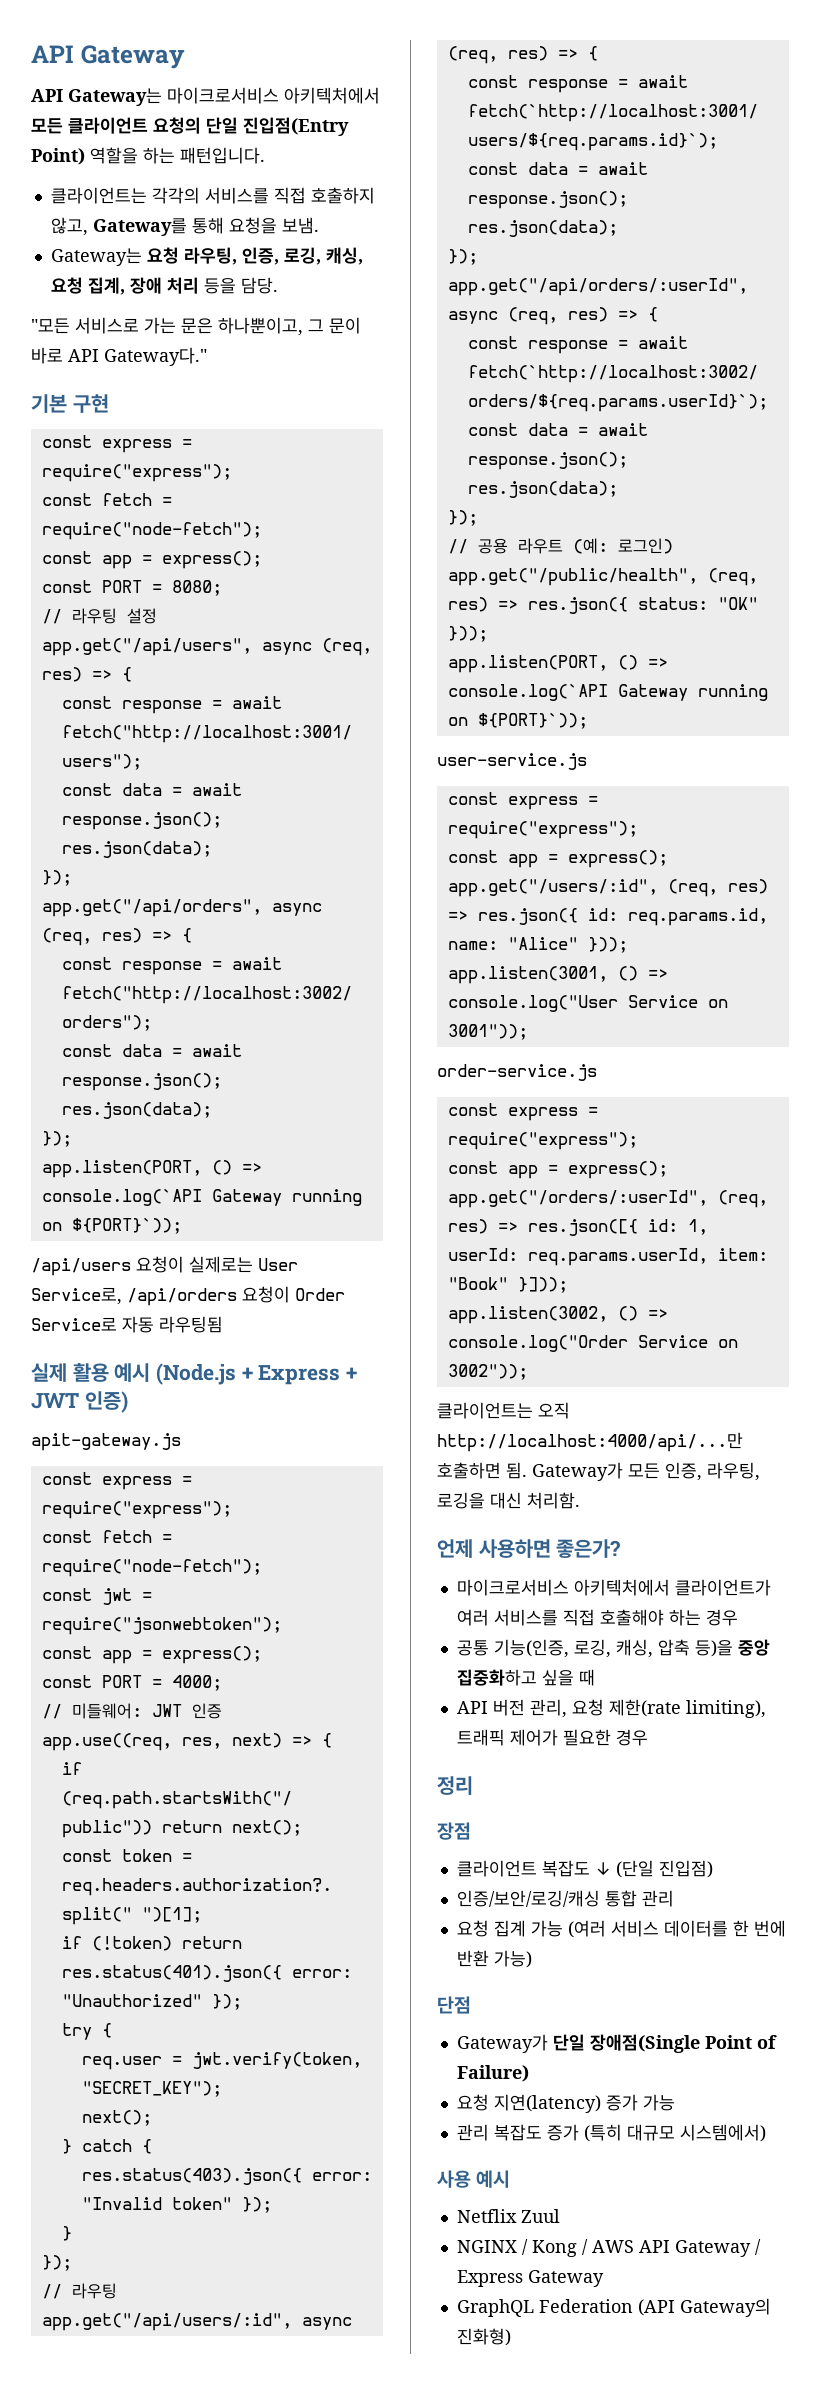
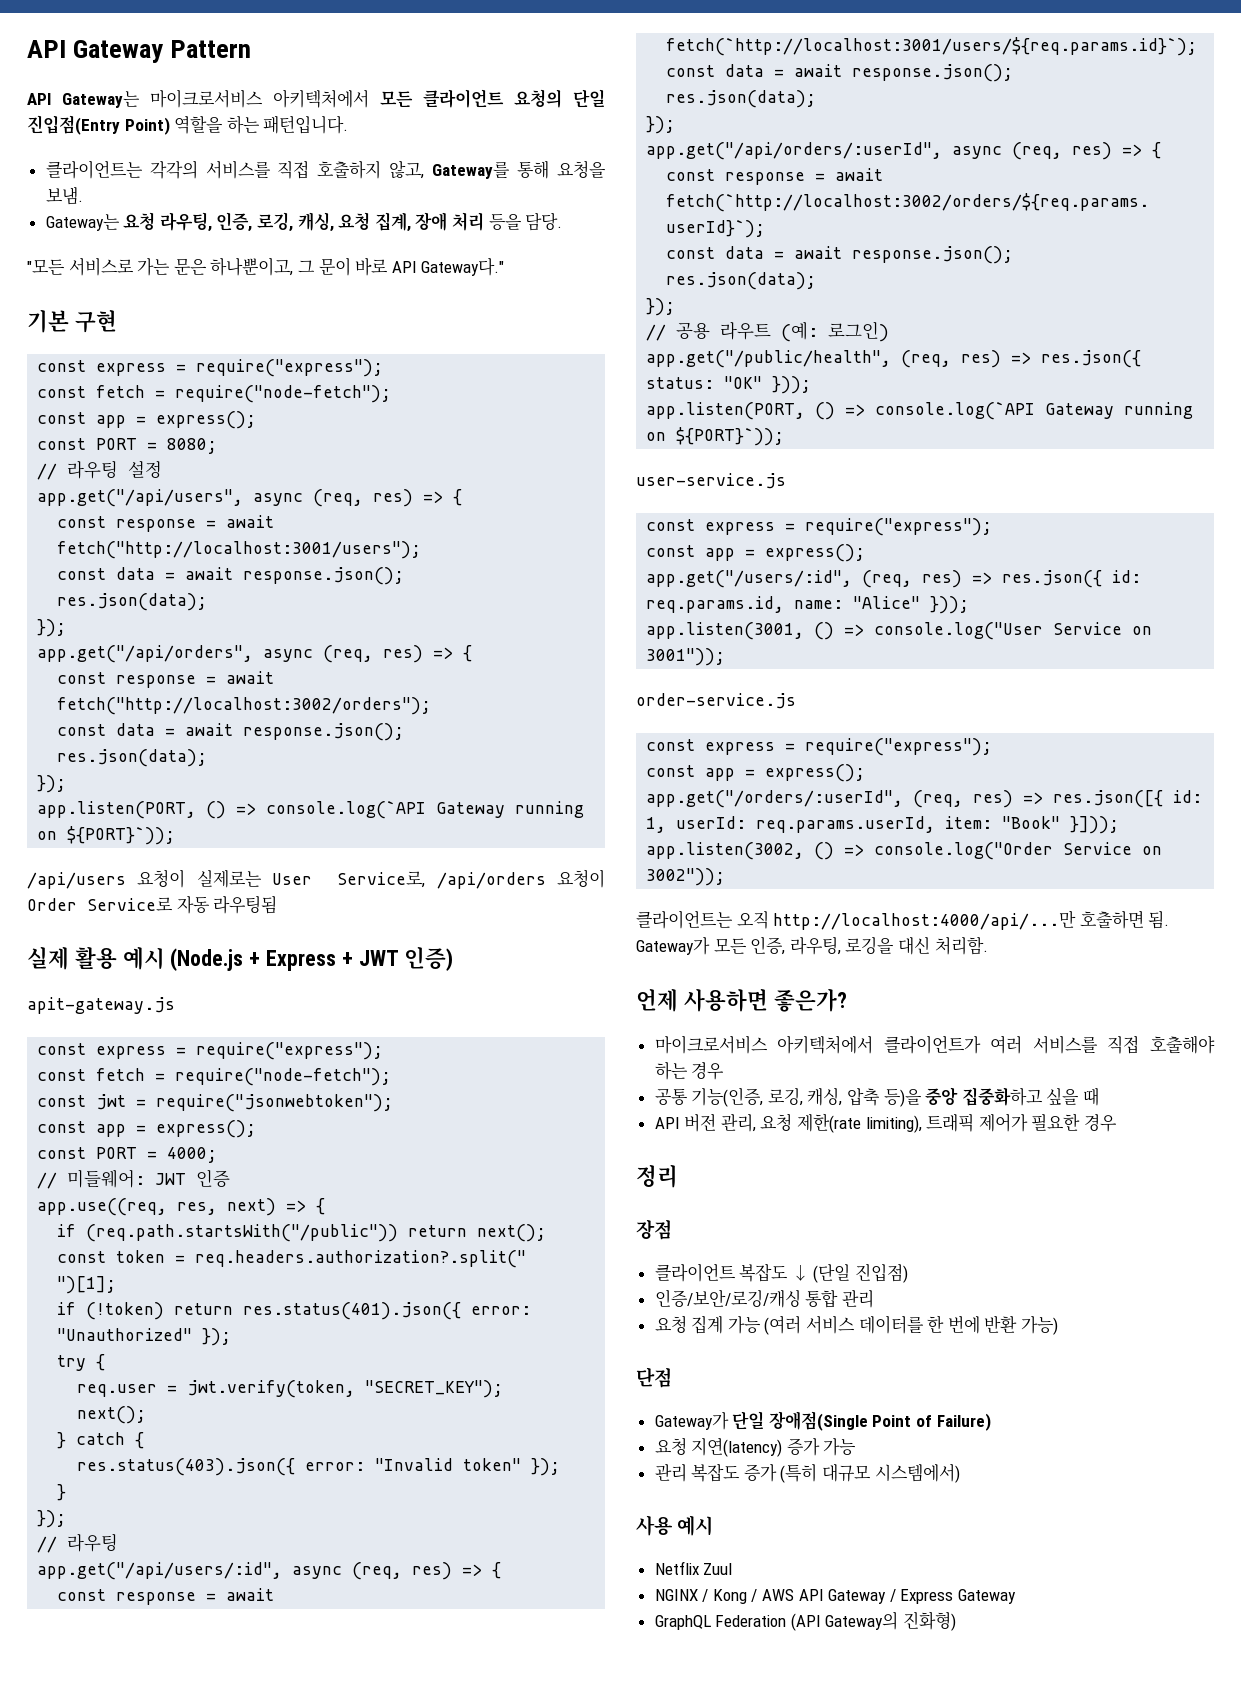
[31,45,185,69] API Gateway -> [27,40,252,63] API Gateway Pattern

